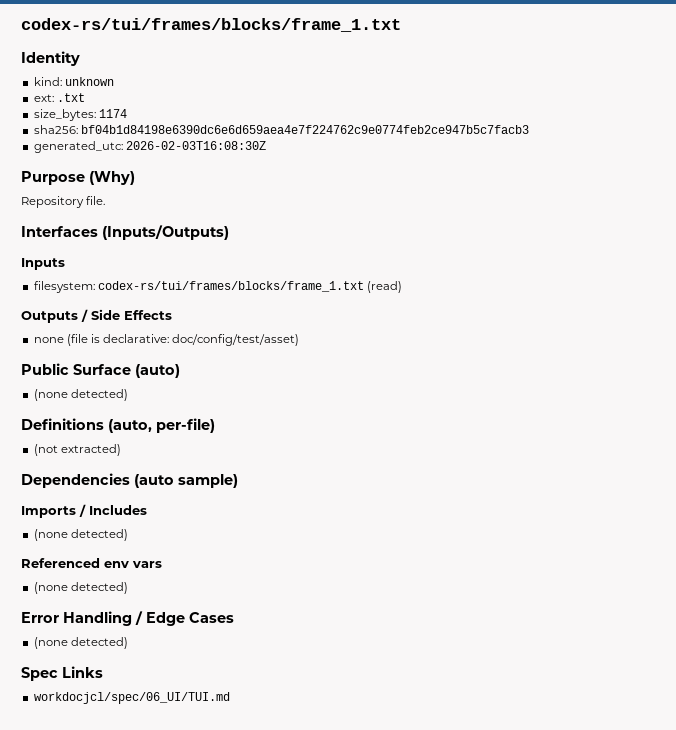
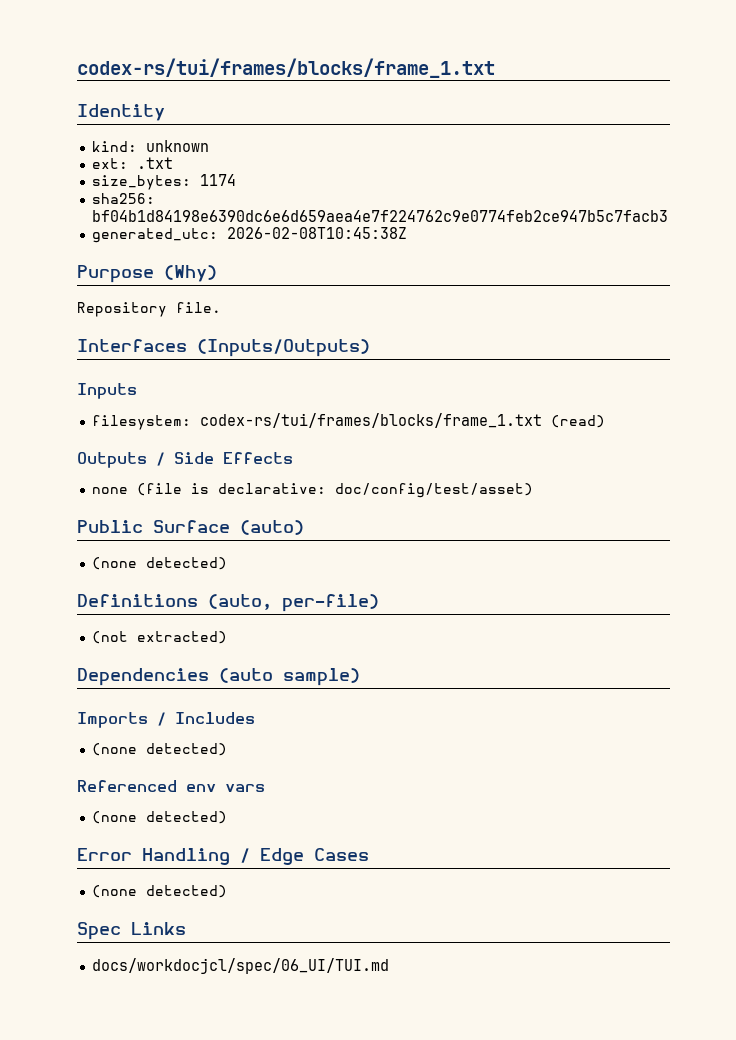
[125,141,266,150] 2026-02-03T16:08:30Z -> [227,227,408,239] 2026-02-08T10:45:38Z
[33,692,230,704] workdocjcl/spec/06_UI/TUI.md -> [92,958,390,974] docs/workdocjcl/spec/06_UI/TUI.md

